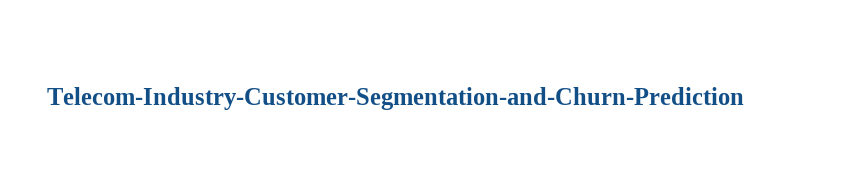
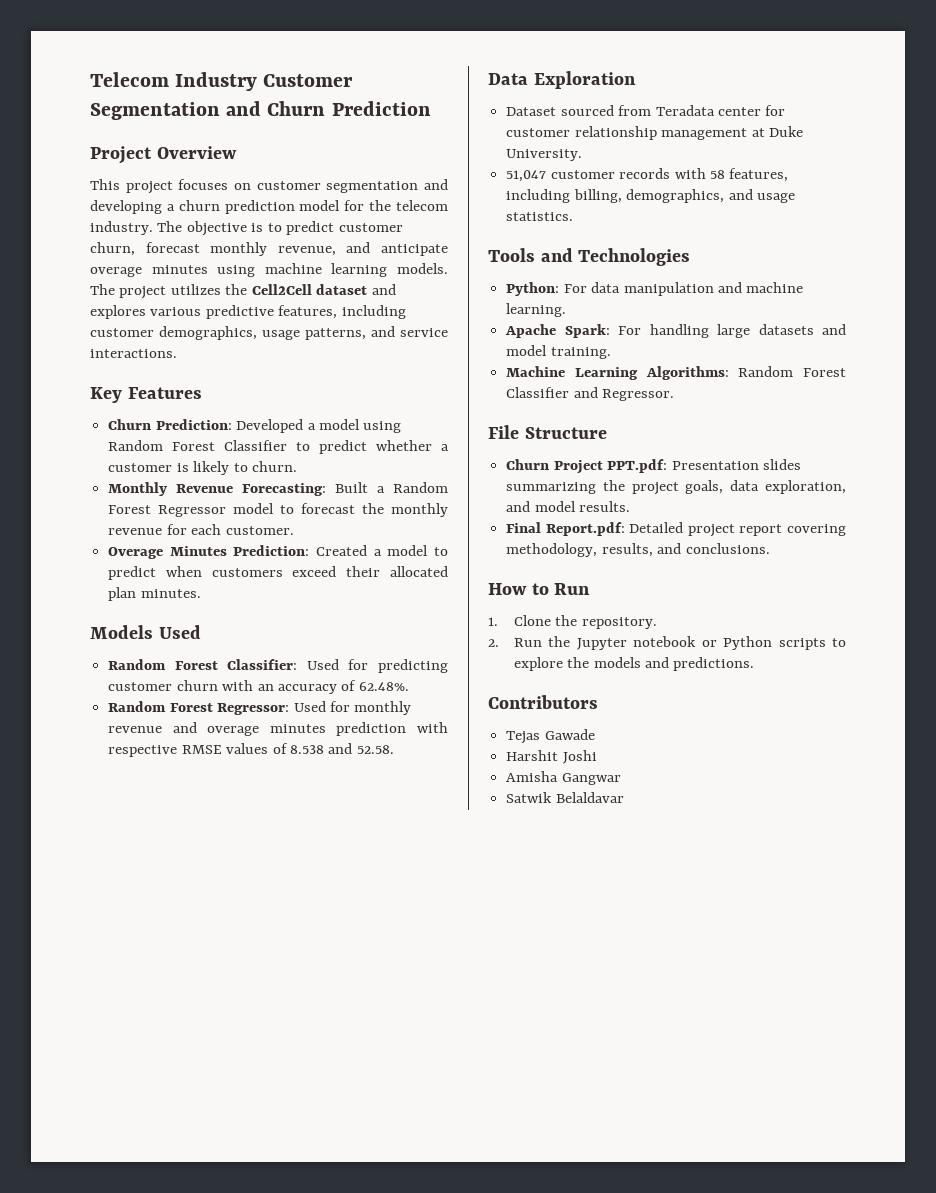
[47,87,744,110] Telecom-Industry-Customer-Segmentation-and-Churn-Prediction -> [90,72,354,91] [90,101,431,120] [90,146,237,164] [90,179,448,194] [90,200,448,214] [90,221,403,236] [90,242,449,256] [90,263,448,277] [90,284,396,299] [90,305,406,319] [90,326,448,340] [90,349,177,358] [90,387,202,403] [108,419,402,433] [108,440,449,454] [108,461,297,475] [108,482,449,496] [108,503,448,517] [108,524,294,535] [108,545,448,559] [108,566,448,580] [108,587,201,601] [90,625,201,639] [108,659,449,673] [108,680,409,694] [108,701,412,715] [108,722,449,736] [108,743,394,757] [488,71,636,89] [506,105,786,116] [506,126,803,140] [506,149,583,161] [506,168,789,182] [506,189,795,203] [506,212,574,221] [488,248,691,266] [506,282,804,296] [506,303,567,317] [505,324,846,338] [506,345,611,359] [506,366,846,380] [506,387,675,401] [488,425,607,439] [506,459,801,474] [506,480,846,495] [506,501,631,512] [506,522,846,537] [506,543,770,557] [488,583,591,595] [488,615,657,629] [488,636,846,650] [513,657,755,671] [488,695,598,709] [506,729,595,744] [506,750,597,764] [506,771,621,785] [506,792,624,803] Telecom Industry Customer Segmentation and Churn Prediction // Project Overview // This project focuses on customer segmentation and developing a churn prediction model for the telecom industry. The objective is to predict customer churn, forecast monthly revenue, and anticipate overage minutes using machine learning models. The project utilizes the Cell2Cell dataset and explores various predictive features, including customer demographics, usage patterns, and service interactions. // Key Features // Churn Prediction: Developed a model using Random Forest Classifier to predict whether a customer is likely to churn. // Monthly Revenue Forecasting: Built a Random Forest Regressor model to forecast the monthly revenue for each customer. // Overage Minutes Prediction: Created a model to predict when customers exceed their allocated plan minutes. // Models Used // Random Forest Classifier: Used for predicting customer churn with an accuracy of 62.48%. // Random Forest Regressor: Used for monthly revenue and overage minutes prediction with respective RMSE values of 8.538 and 52.58. // Data Exploration // Dataset sourced from Teradata center for customer relationship management at Duke University. // 51,047 customer records with 58 features, including billing, demographics, and usage statistics. // Tools and Technologies // Python: For data manipulation and machine learning. // Apache Spark: For handling large datasets and model training. // Machine Learning Algorithms: Random Forest Classifier and Regressor. // File Structure // Churn Project PPT.pdf: Presentation slides summarizing the project goals, data exploration, and model results. // Final Report.pdf: Detailed project report covering methodology, results, and conclusions. // How to Run // 1. Clone the repository. // 2. Run the Jupyter notebook or Python scripts to explore the models and predictions. // Contributors // Tejas Gawade // Harshit Joshi // Amisha Gangwar // Satwik Belaldavar

